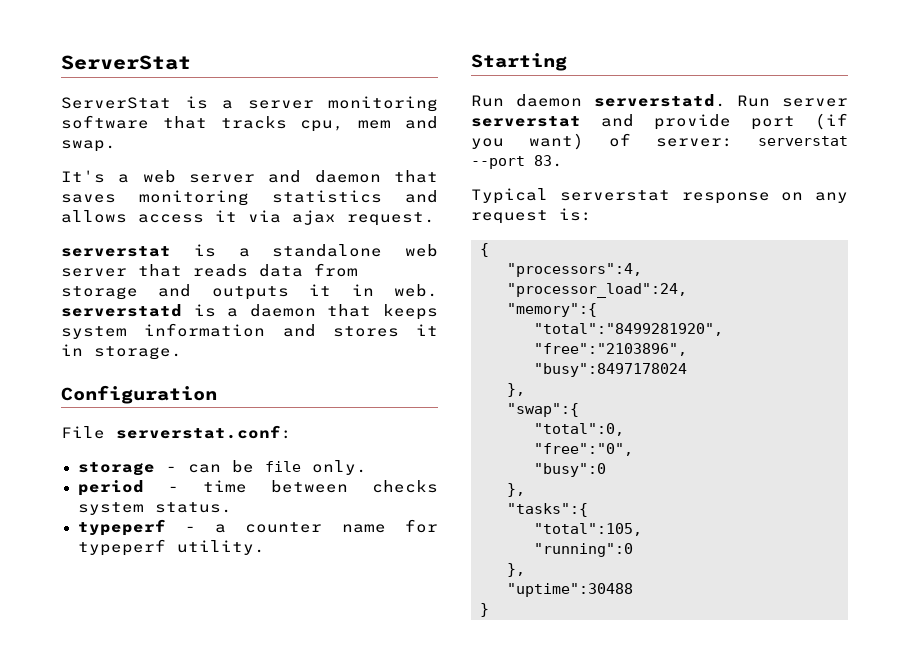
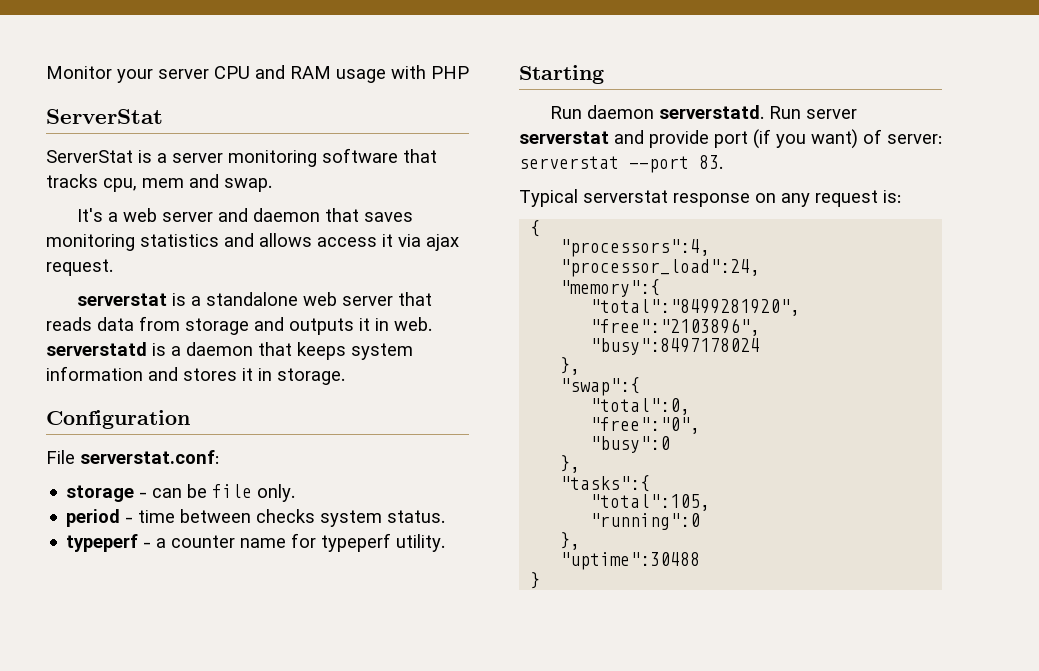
(61, 62) none -> [46,65,469,83] Monitor your server CPU and RAM usage with PHP //

